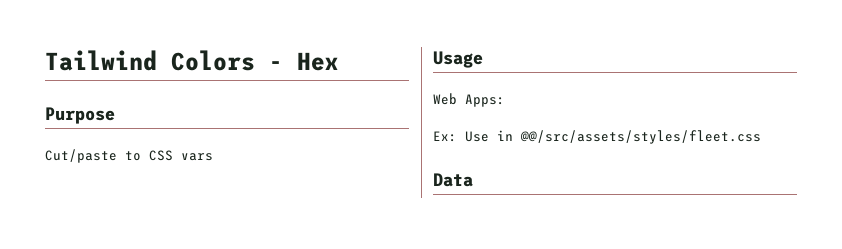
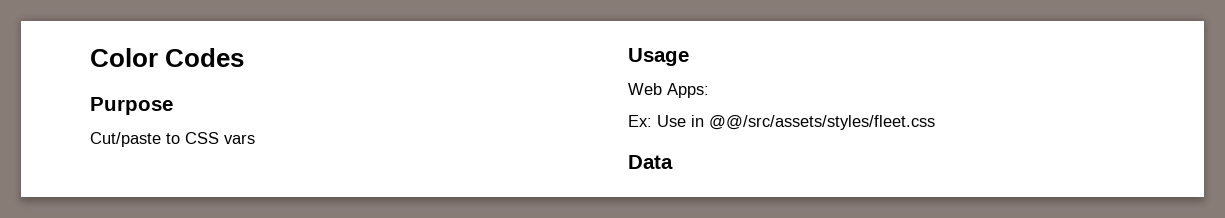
[45,50,339,71] Tailwind Colors - Hex -> [90,48,245,67] Color Codes

